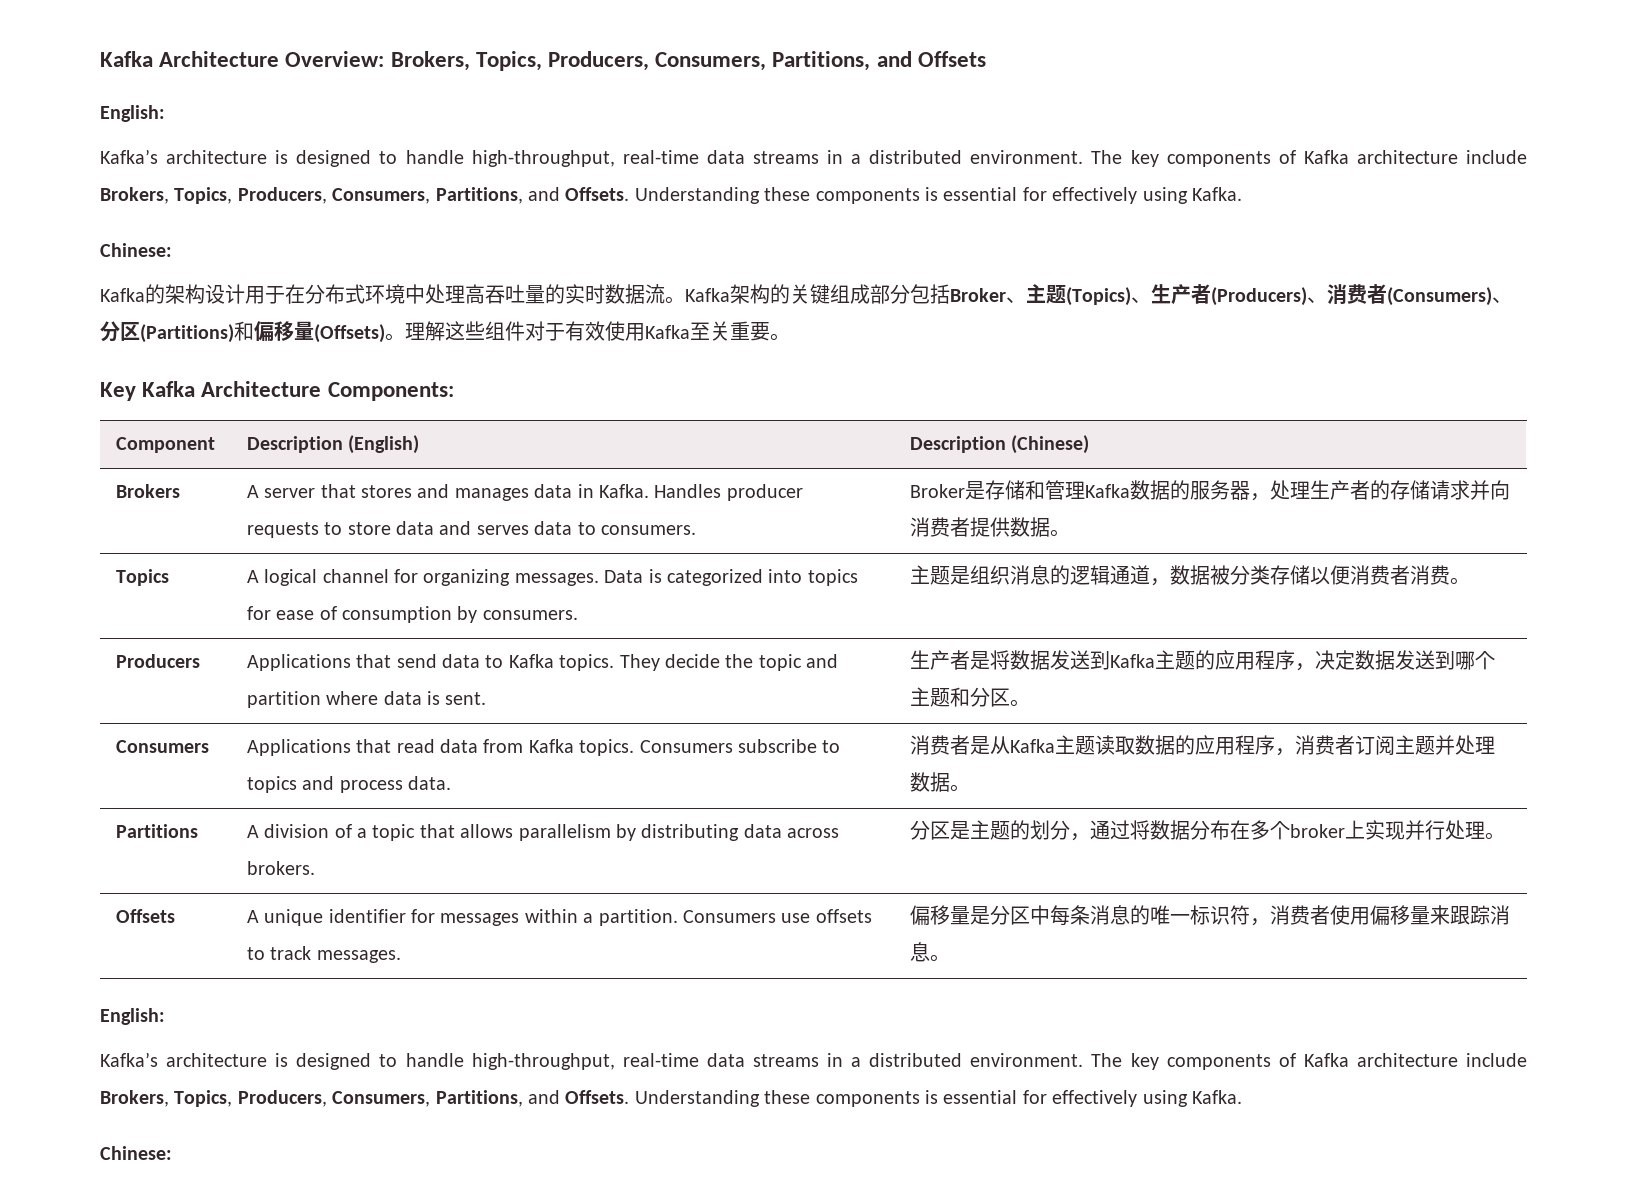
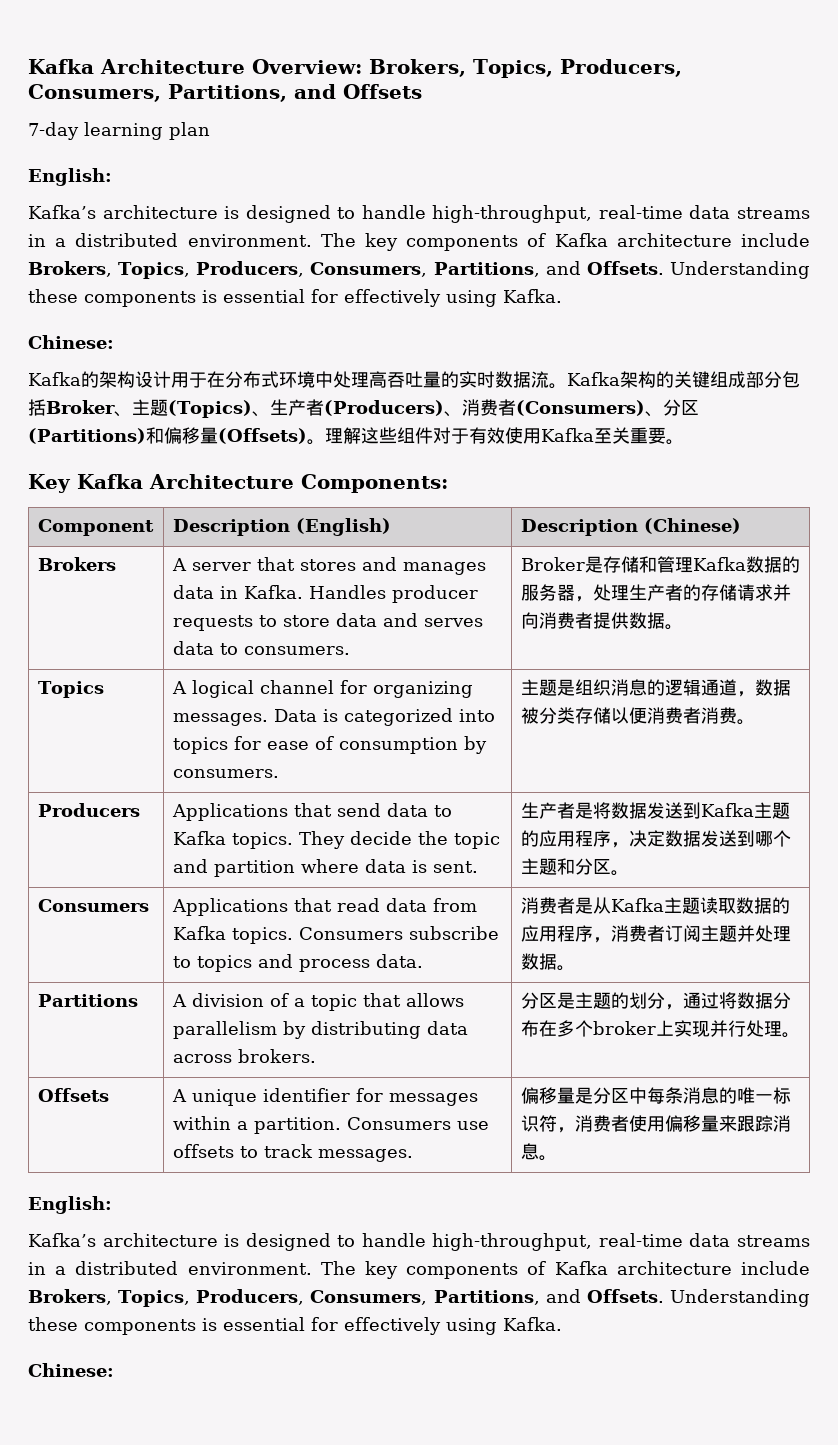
(986, 59) none -> [28,122,210,140] // 7-day learning plan

